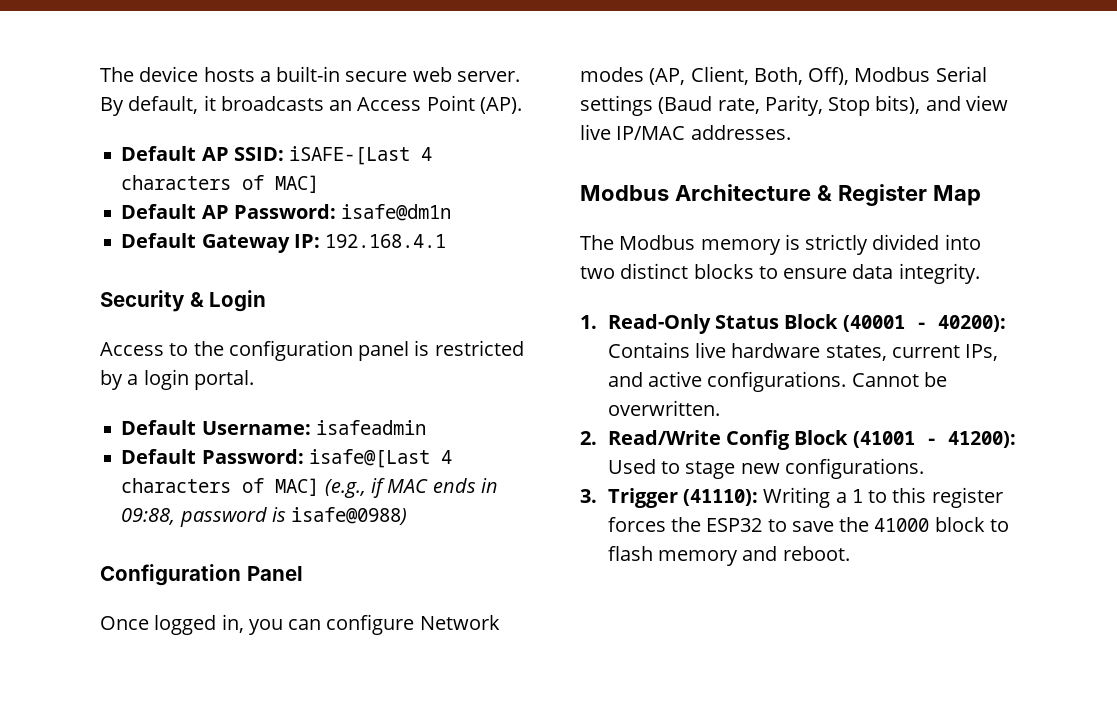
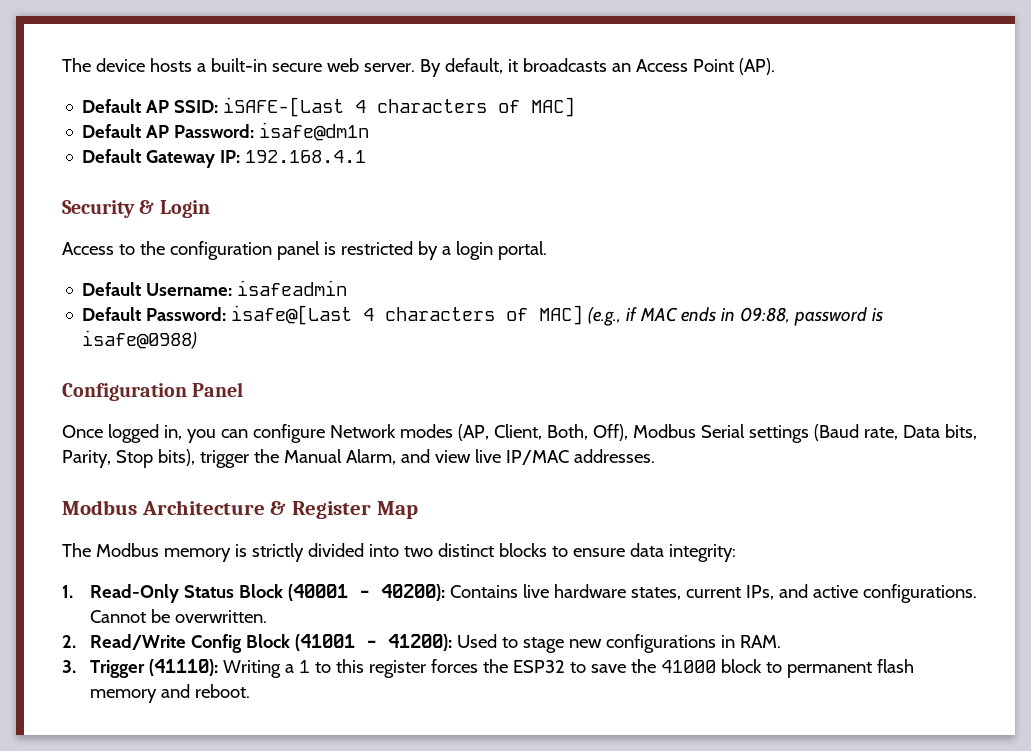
(760, 106) none -> [902,424,977,440] Data bits,
(921, 104) none -> [199,449,396,468] trigger the Manual Alarm,
[898,263,980,284] integrity. -> [668,544,736,562] integrity:
[784,458,924,479] configurations. -> [605,634,781,653] configurations in RAM.
(1009, 525) none -> [786,662,872,678] permanent

